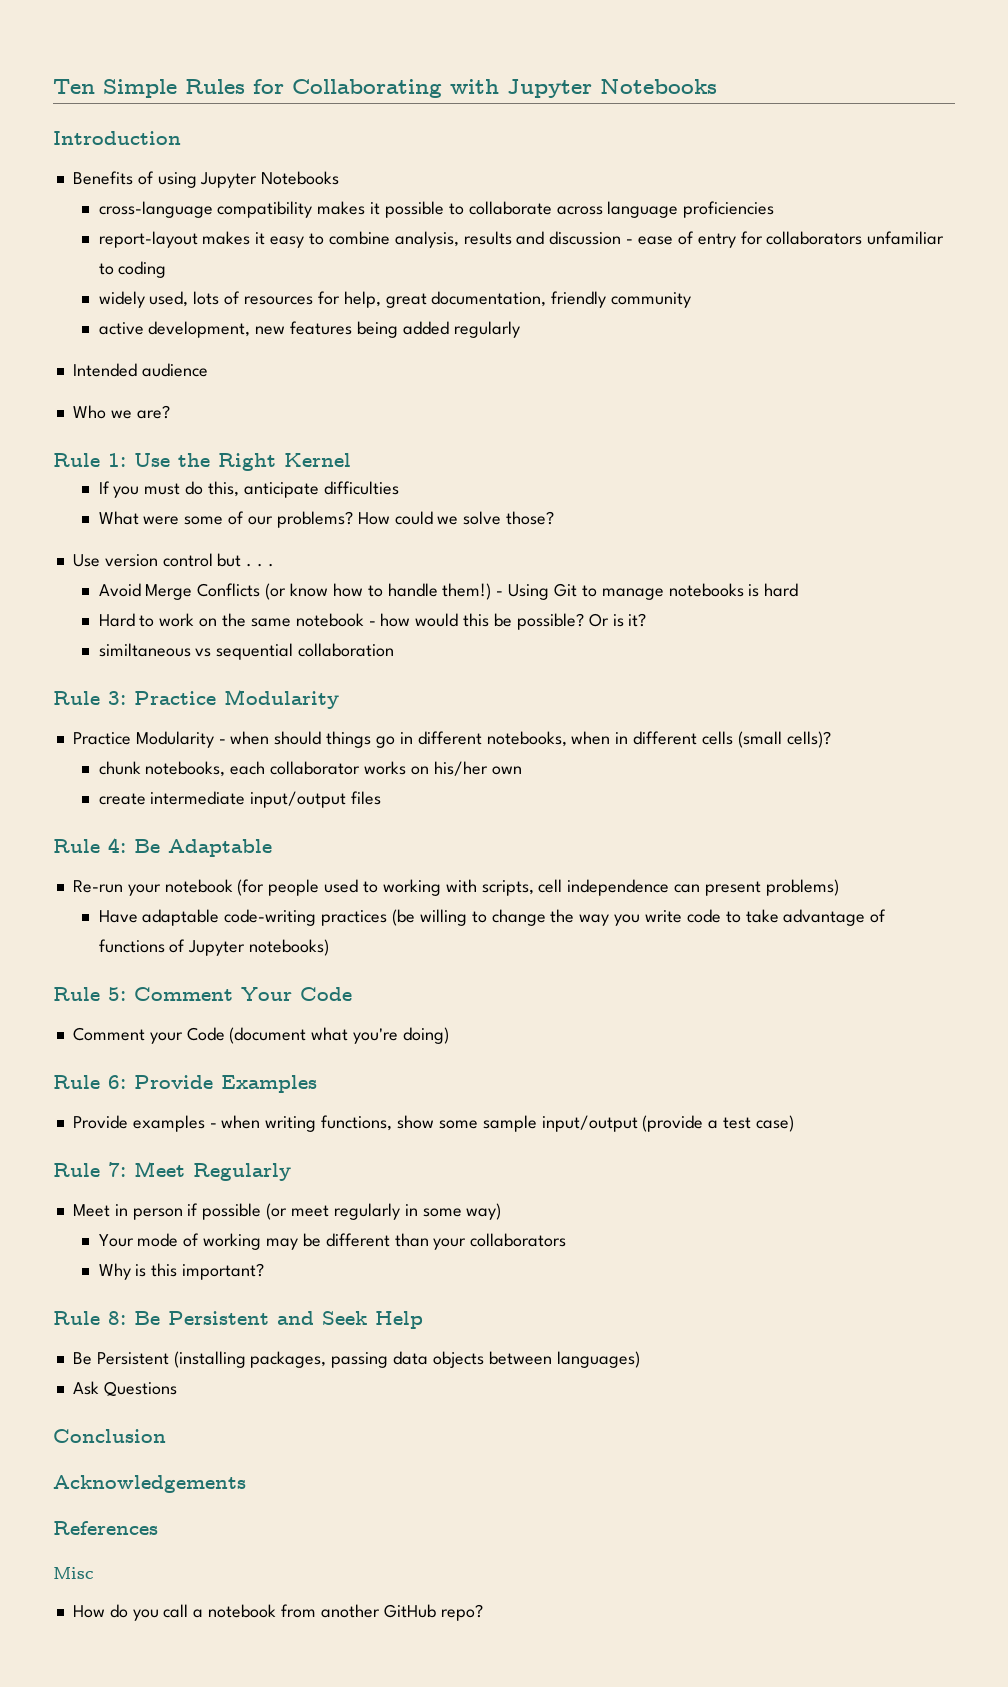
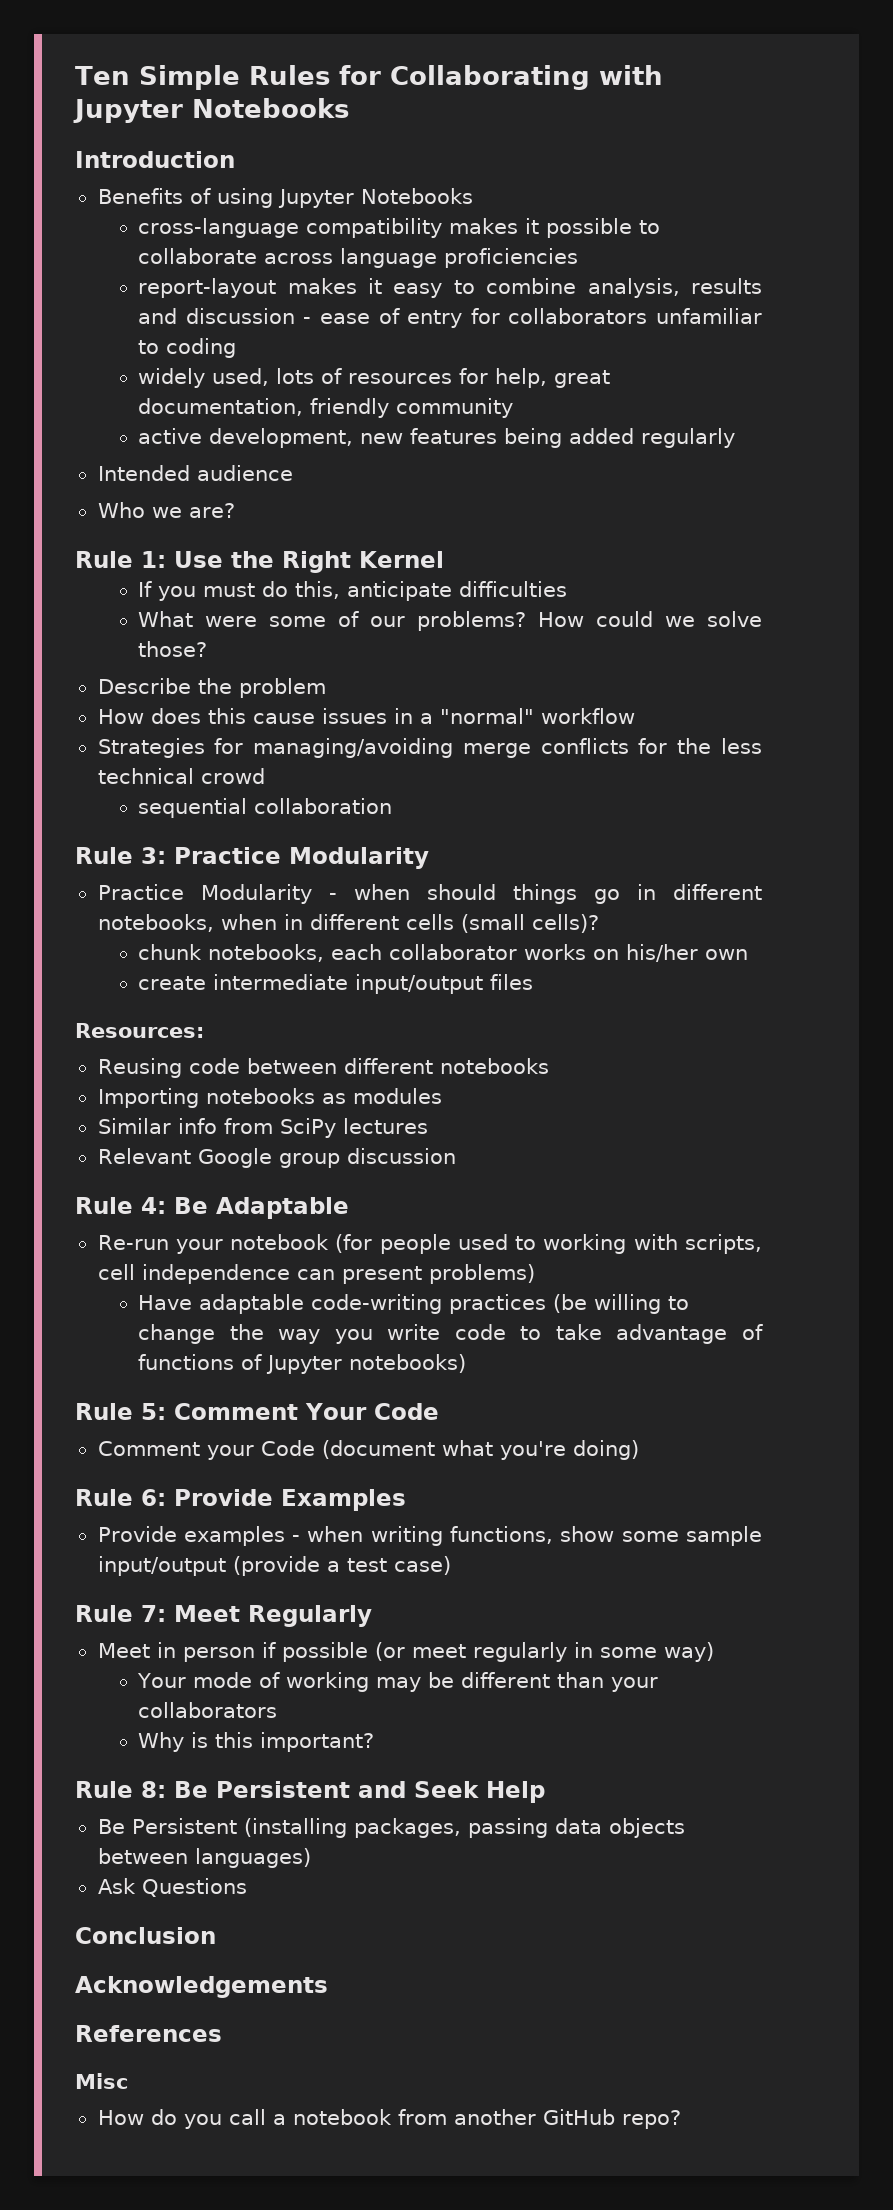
[72,553,274,567] [98,583,799,600] [98,613,647,630] [98,643,212,657] Use version control but . . . // Avoid Merge Conflicts (or know how to handle them!) - Using Git to manage notebooks is hard // Hard to work on the same notebook - how would this be possible? Or is it? // similtaneous vs -> [97,678,326,698] [97,708,635,724] [97,738,763,758] [97,768,265,784] Describe the problem // How does this cause issues in a "normal" workflow // Strategies for managing/avoiding merge conflicts for the less technical crowd //
(382, 798) none -> [75,1023,204,1038] [97,1058,549,1078] [97,1088,442,1108] [97,1118,428,1138] [97,1148,456,1168] // Resources: // Reusing code between different notebooks // Importing notebooks as modules // Similar info from SciPy lectures // Relevant Google group discussion

